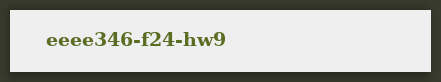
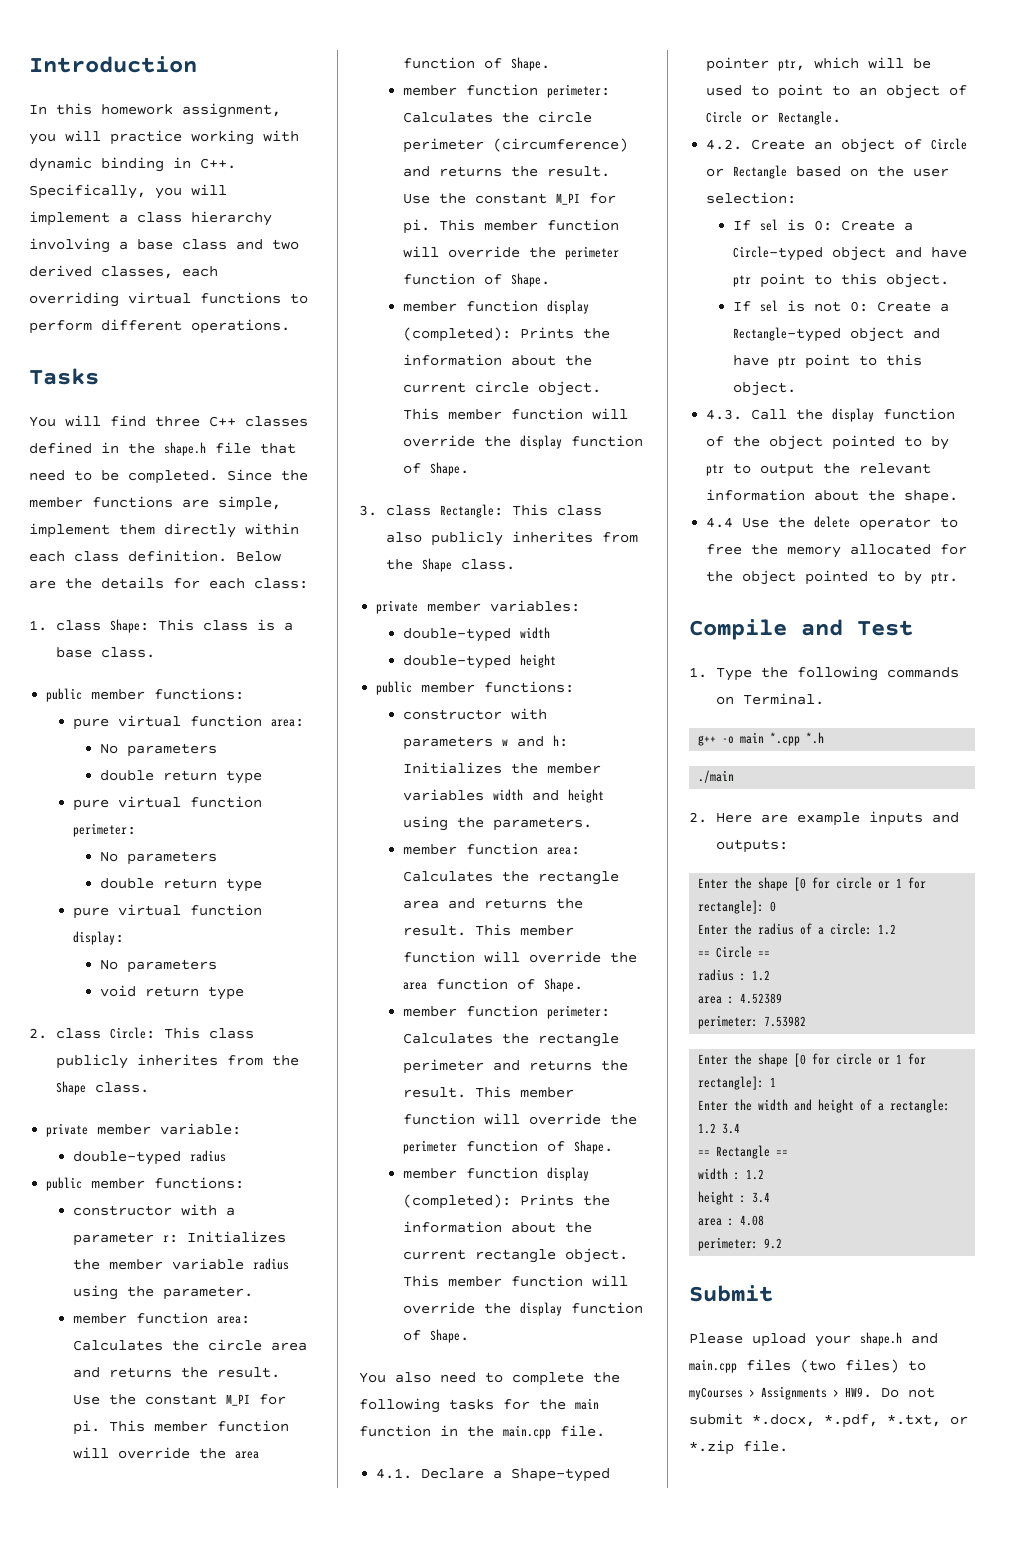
[46,32,226,46] eeee346-f24-hw9 -> [29,56,197,73] [29,103,281,118] [29,130,299,145] [29,157,236,172] [29,184,227,199] [29,211,272,226] [29,238,299,253] [29,265,218,279] [29,292,308,307] [29,319,290,334] [29,368,99,385] [29,415,308,427] [29,442,296,456] [29,469,308,484] [29,496,281,511] [29,523,299,538] [29,550,281,562] [29,577,308,589] [29,619,293,633] [55,647,155,658] [46,688,245,702] [73,715,305,730] [99,743,217,757] [99,770,262,784] [73,796,263,811] [73,823,137,837] [99,851,217,865] [99,878,262,892] [73,904,263,919] [73,931,125,945] [99,959,217,973] [99,985,244,1000] [29,1027,254,1039] [55,1054,299,1069] [55,1081,149,1095] [46,1123,242,1137] [73,1150,227,1165] [46,1177,245,1191] [73,1204,236,1216] [73,1231,287,1246] [73,1258,290,1270] [73,1285,254,1300] [73,1312,251,1324] [73,1339,308,1351] [73,1367,281,1378] [73,1394,287,1406] [73,1420,290,1435] [73,1447,260,1459] [403,57,551,71] [403,84,611,98] [403,111,593,123] [403,138,629,153] [403,166,611,177] [403,193,617,205] [403,219,620,234] [403,246,620,260] [403,273,551,287] [403,300,590,314] [403,327,611,342] [403,354,593,366] [403,381,602,396] [403,408,629,420] [403,435,644,449] [403,462,470,476] [359,504,602,518] [385,531,638,546] [385,558,515,572] [376,600,581,614] [403,627,551,642] [403,654,557,669] [376,681,575,695] [403,708,548,720] [403,735,569,750] [403,762,602,774] [403,789,605,803] [403,816,593,831] [403,843,581,855] [403,871,620,885] [403,898,584,909] [403,924,575,936] [403,951,638,963] [403,978,584,992] [403,1005,611,1019] [403,1033,620,1047] [403,1059,629,1074] [403,1086,575,1098] [403,1113,638,1125] [403,1140,614,1154] [403,1167,590,1181] [403,1194,611,1209] [403,1221,593,1233] [403,1248,629,1263] [403,1275,629,1287] [403,1302,644,1316] [403,1329,470,1343] [359,1372,620,1386] [359,1398,599,1413] [359,1425,605,1439] [376,1468,611,1482] [706,57,932,72] [706,84,968,99] [706,111,842,125] [706,138,968,153] [706,165,950,179] [706,192,797,204] [733,219,914,231] [733,246,968,261] [733,273,950,288] [733,300,950,312] [733,327,941,342] [733,354,923,369] [733,381,797,396] [706,408,956,422] [706,435,950,450] [706,463,932,477] [706,489,959,504] [706,516,959,531] [706,544,968,558] [706,570,959,585] [689,619,913,640] [689,666,959,681] [715,693,824,705] [698,732,825,746] [698,770,735,783] [689,811,959,826] [715,839,788,853] [698,877,927,891] [698,900,777,914] [698,923,897,935] [698,946,771,958] [698,969,771,981] [698,993,783,1004] [698,1015,807,1029] [698,1053,927,1067] [698,1076,777,1090] [698,1099,951,1113] [698,1123,741,1134] [698,1145,789,1159] [698,1168,765,1180] [698,1191,771,1205] [698,1215,765,1226] [698,1237,783,1251] [689,1285,773,1302] [689,1332,938,1347] [689,1359,926,1373] [689,1386,935,1400] [689,1413,968,1428] [689,1440,788,1455] Introduction // In this homework assignment, you will practice working with dynamic binding in C++. Specifically, you will implement a class hierarchy involving a base class and two derived classes, each overriding virtual functions to perform different operations. // Tasks // You will find three C++ classes defined in the shape.h file that need to be completed. Since the member functions are simple, implement them directly within each class definition. Below are the details for each class: // 1. class Shape: This class is a base class. // public member functions: // pure virtual function area: // No parameters // double return type // pure virtual function perimeter: // No parameters // double return type // pure virtual function display: // No parameters // void return type // 2. class Circle: This class publicly inherites from the Shape class. // private member variable: // double-typed radius // public member functions: // constructor with a parameter r: Initializes the member variable radius using the parameter. // member function area: Calculates the circle area and returns the result. Use the constant M_PI for pi. This member function will override the area function of Shape. // member function perimeter: Calculates the circle perimeter (circumference) and returns the result. Use the constant M_PI for pi. This member function will override the perimeter function of Shape. // member function display (completed): Prints the information about the current circle object. This member function will override the display function of Shape. // 3. class Rectangle: This class also publicly inherites from the Shape class. // private member variables: // double-typed width // double-typed height // public member functions: // constructor with parameters w and h: Initializes the member variables width and height using the parameters. // member function area: Calculates the rectangle area and returns the result. This member function will override the area function of Shape. // member function perimeter: Calculates the rectangle perimeter and returns the result. This member function will override the perimeter function of Shape. // member function display (completed): Prints the information about the current rectangle object. This member function will override the display function of Shape. // You also need to complete the following tasks for the main function in the main.cpp file. // 4.1. Declare a Shape-typed pointer ptr, which will be used to point to an object of Circle or Rectangle. // 4.2. Create an object of Circle or Rectangle based on the user selection: // If sel is 0: Create a Circle-typed object and have ptr point to this object. // If sel is not 0: Create a Rectangle-typed object and have ptr point to this object. // 4.3. Call the display function of the object pointed to by ptr to output the relevant information about the shape. // 4.4 Use the delete operator to free the memory allocated for the object pointed to by ptr. // Compile and Test // 1. Type the following commands on Terminal. // g++ -o main *.cpp *.h // ./main // 2. Here are example inputs and outputs: // Enter the shape [0 for circle or 1 for rectangle]: 0 // Enter the radius of a circle: 1.2 // == Circle == // radius : 1.2 // area : 4.52389 // perimeter: 7.53982 // Enter the shape [0 for circle or 1 for rectangle]: 1 // Enter the width and height of a rectangle: 1.2 3.4 // == Rectangle == // width : 1.2 // height : 3.4 // area : 4.08 // perimeter: 9.2 // Submit // Please upload your shape.h and main.cpp files (two files) to myCourses > Assignments > HW9. Do not submit *.docx, *.pdf, *.txt, or *.zip file.

